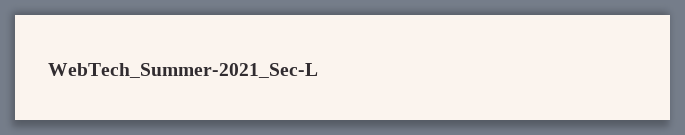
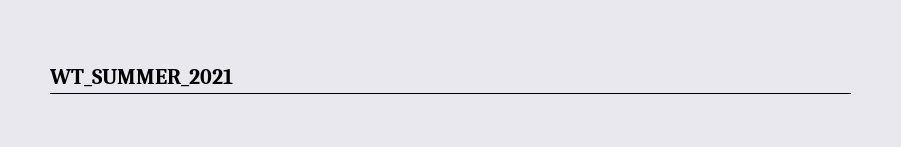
[48,63,318,78] WebTech_Summer-2021_Sec-L -> [49,68,233,87] WT_SUMMER_2021

